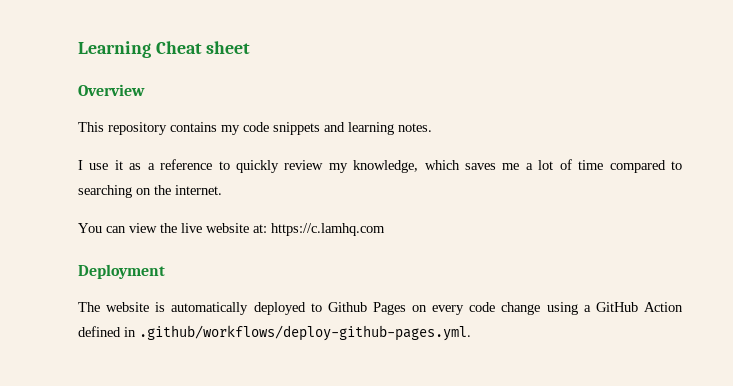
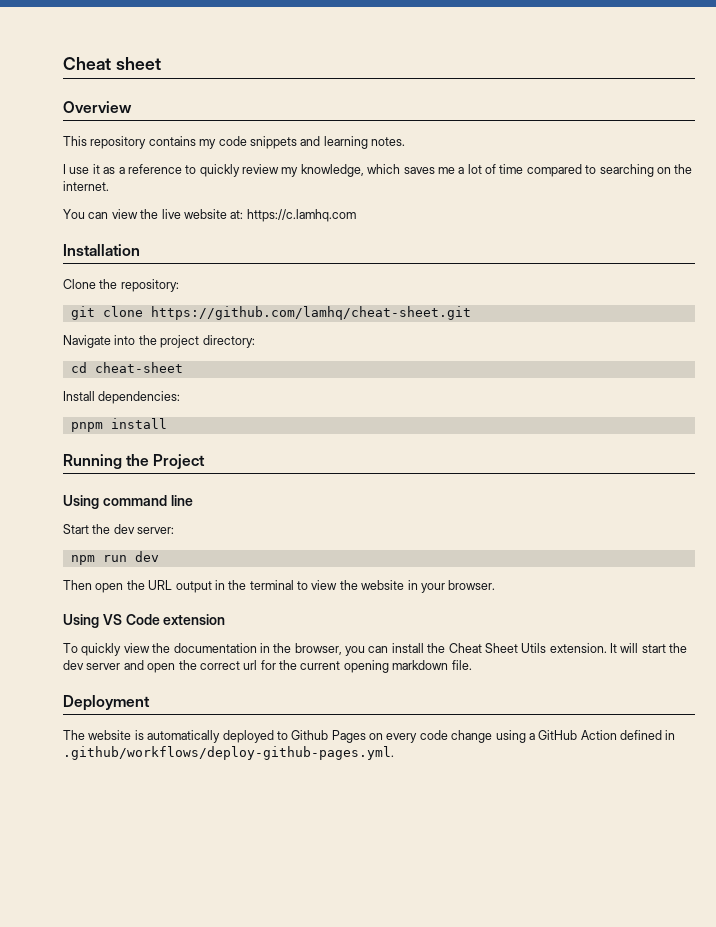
[78,41,151,58] Learning -> (63, 63) none
(385, 229) none -> [63,244,140,256] [63,279,179,292] [70,306,471,320] [63,335,255,348] [70,362,183,373] [63,391,181,404] [70,418,167,432] [63,454,206,469] [63,495,193,509] [63,524,175,534] [70,551,159,565] [63,580,496,593] [63,614,226,628] [63,643,688,656] [63,660,472,673] // Installation // Clone the repository: // git clone https://github.com/lamhq/cheat-sheet.git // Navigate into the project directory: // cd cheat-sheet // Install dependencies: // pnpm install // Running the Project // Using command line // Start the dev server: // npm run dev // Then open the URL output in the terminal to view the website in your browser. // Using VS Code extension // To quickly view the documentation in the browser, you can install the Cheat Sheet Utils extension. It will start the dev server and open the correct url for the current opening markdown file.

